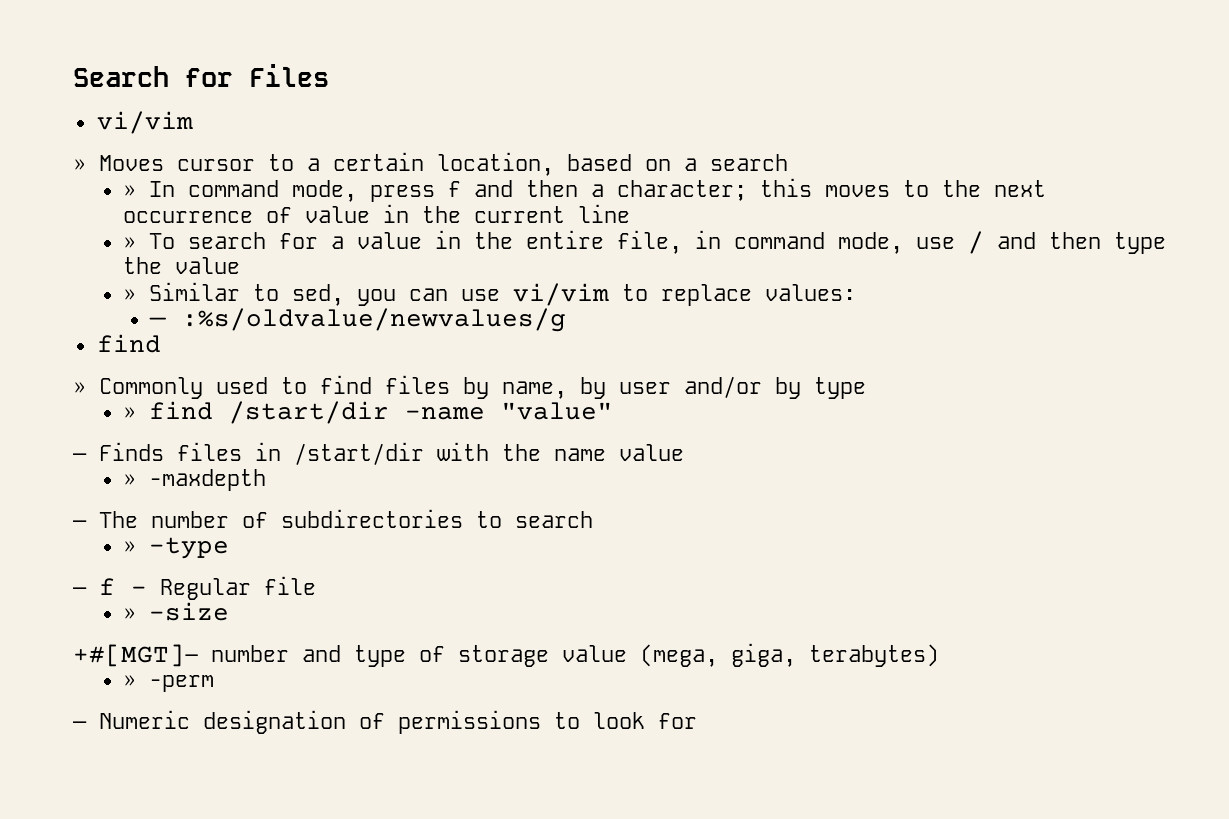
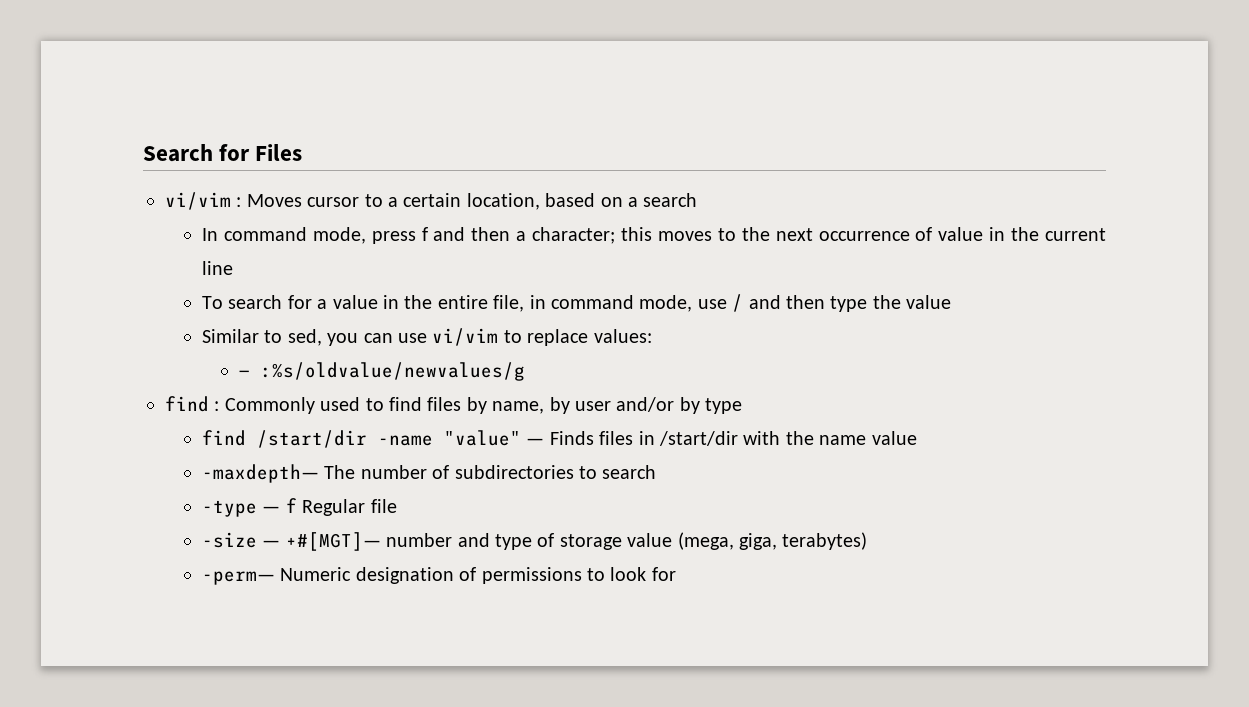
[73,159,86,171] // » -> [236,197,242,207] :
[123,185,137,197] » -> (698, 200) none
[123,237,137,249] » -> (234, 268) none
[123,289,137,301] » -> (952, 302) none
[73,382,86,394] // » -> [214,401,220,411] :
[123,407,137,419] » -> (743, 406) none
(614, 411) // -> (522, 438) none
[123,469,267,491] [73,520,87,528] » -maxdepth // — -> [202,464,320,483] -maxdepth—
[123,541,137,553] » -> (657, 472) none
(230, 548) // -> (258, 508) none
[131,586,147,595] – -> (297, 505) none
[123,608,137,620] » -> (397, 506) none
[73,644,198,667] // +#[MGT]– -> [262,532,381,551] — +#[MGT]—
[123,675,215,692] [73,721,87,729] » -perm // — -> [202,571,276,585] -perm—

